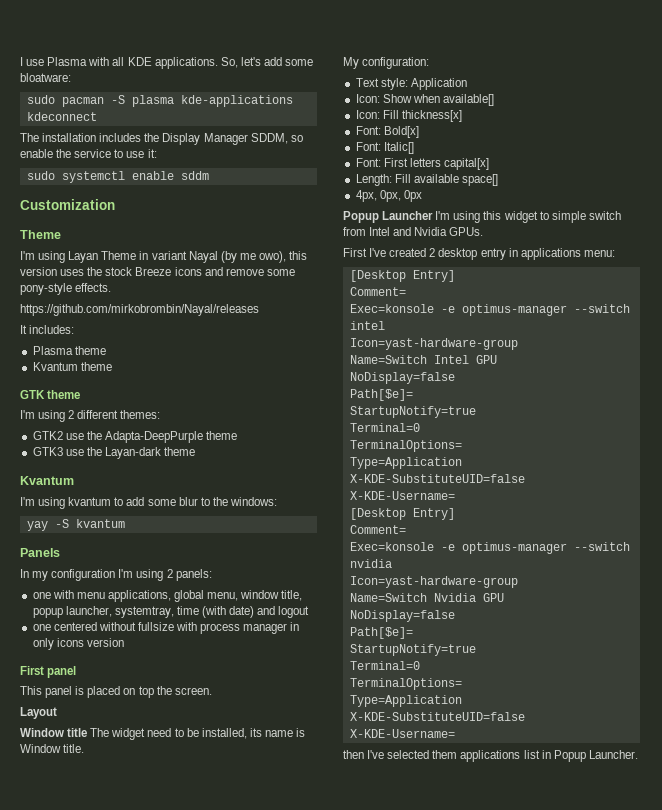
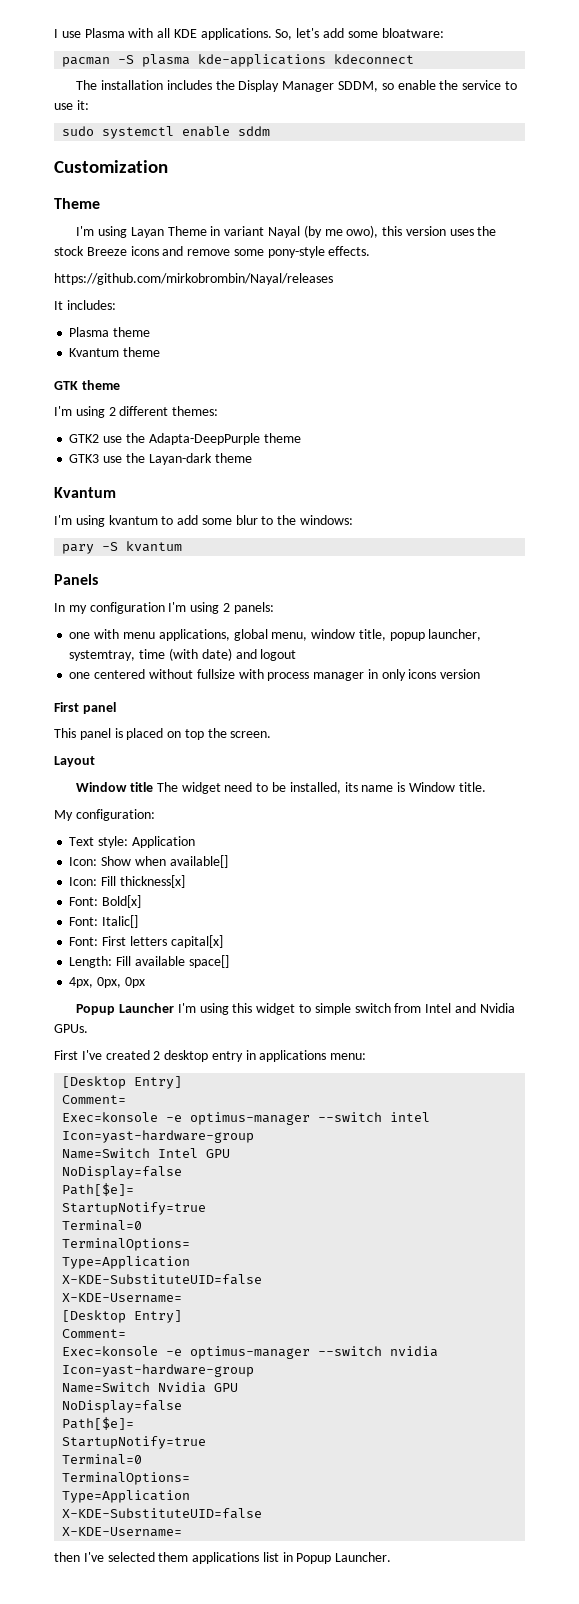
[26,95,55,104] sudo -> (444, 33) none
[26,521,48,531] yay -> [62,544,95,554] pary

